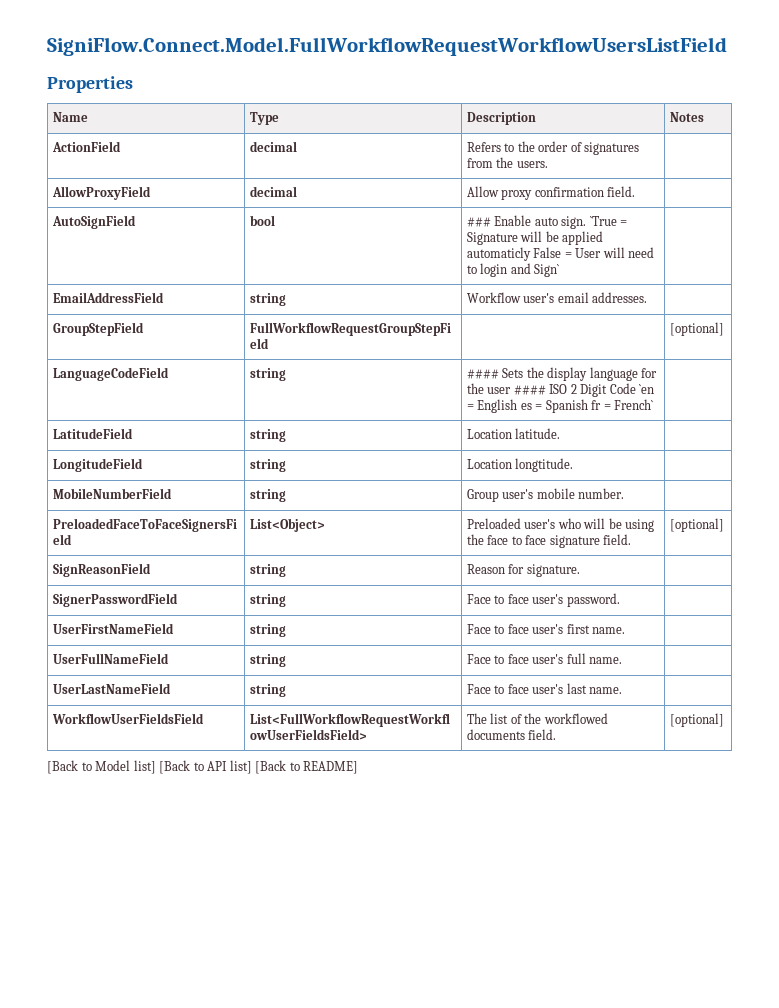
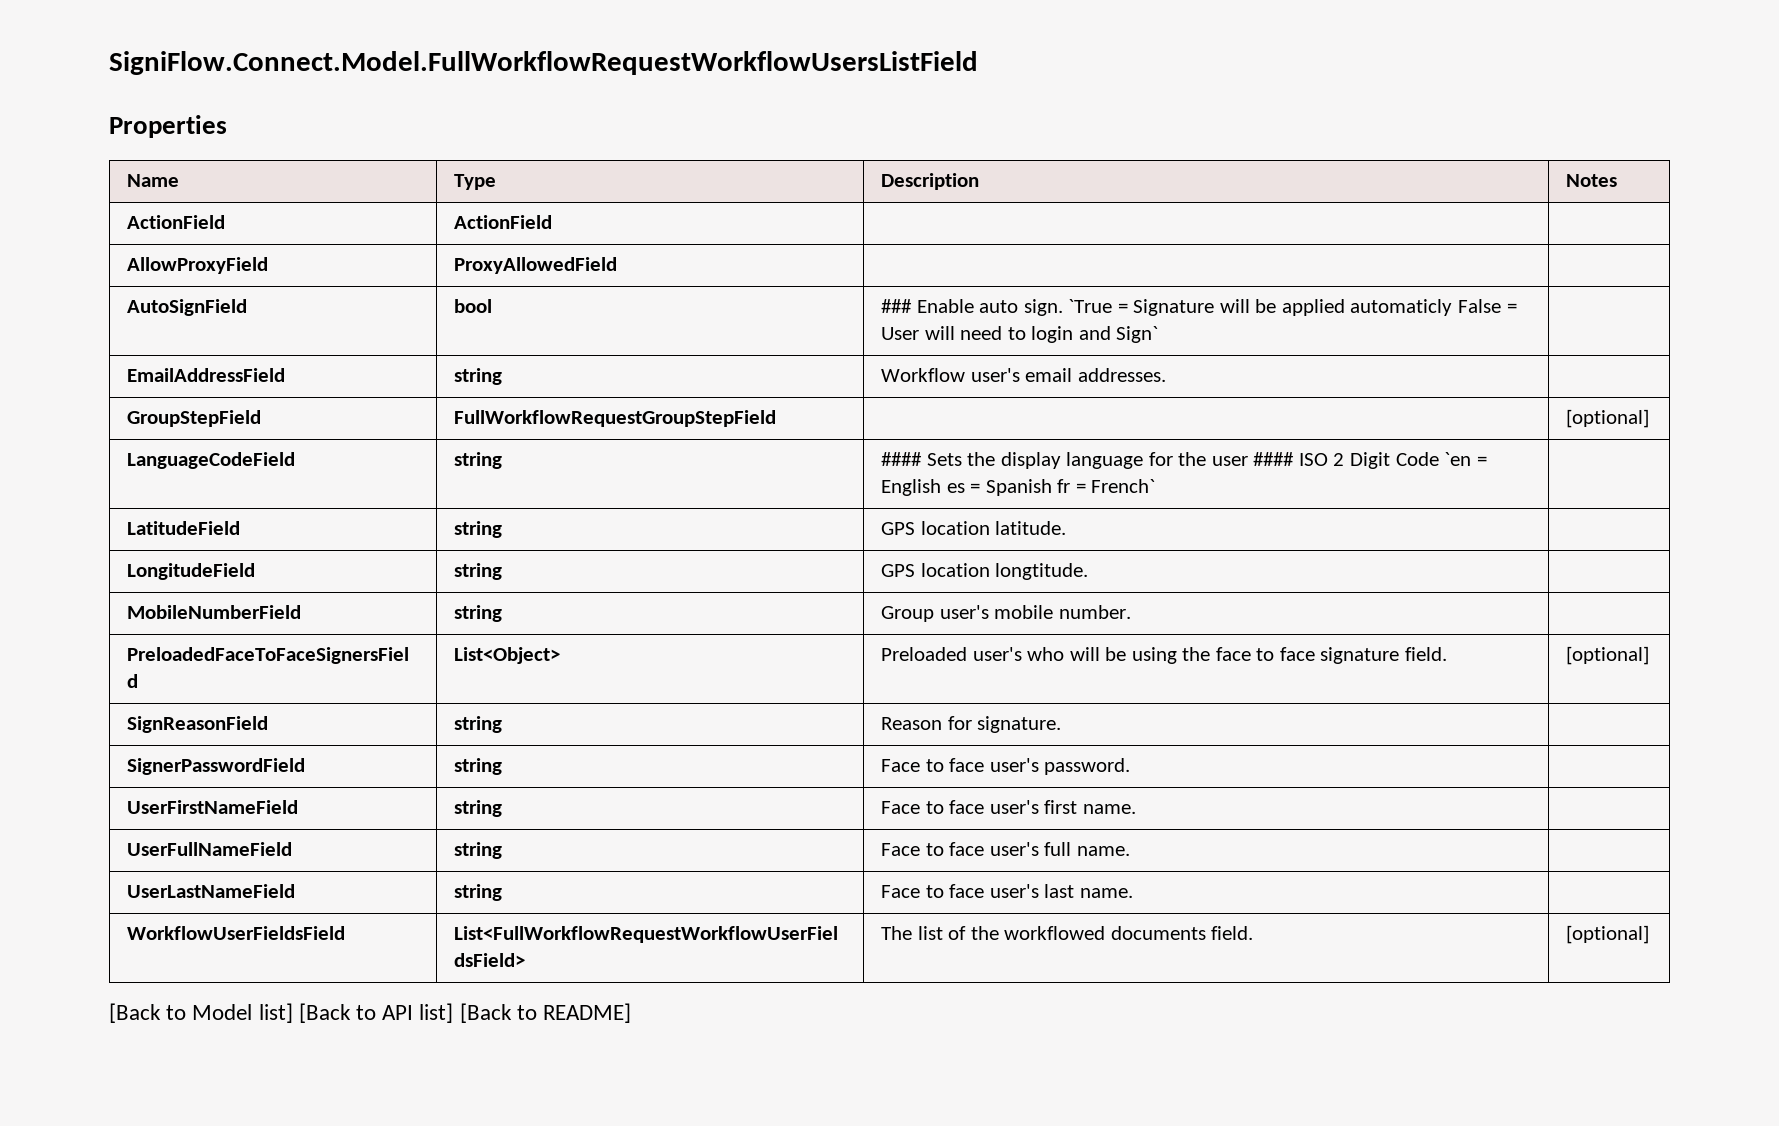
[249,141,297,152] [466,141,640,155] [466,157,548,168] [51,186,151,200] [249,186,297,197] [466,186,636,200] decimal | Refers to the order of signatures from the users. | // AllowProxyField | decimal | Allow proxy confirmation field. -> [454,215,553,229] [127,257,269,274] [454,257,618,274] ActionField | | // AllowProxyField | ProxyAllowedField |
[466,429,512,439] Location -> [881,521,990,535] GPS location
[466,459,512,469] Location -> [881,563,990,577] GPS location

